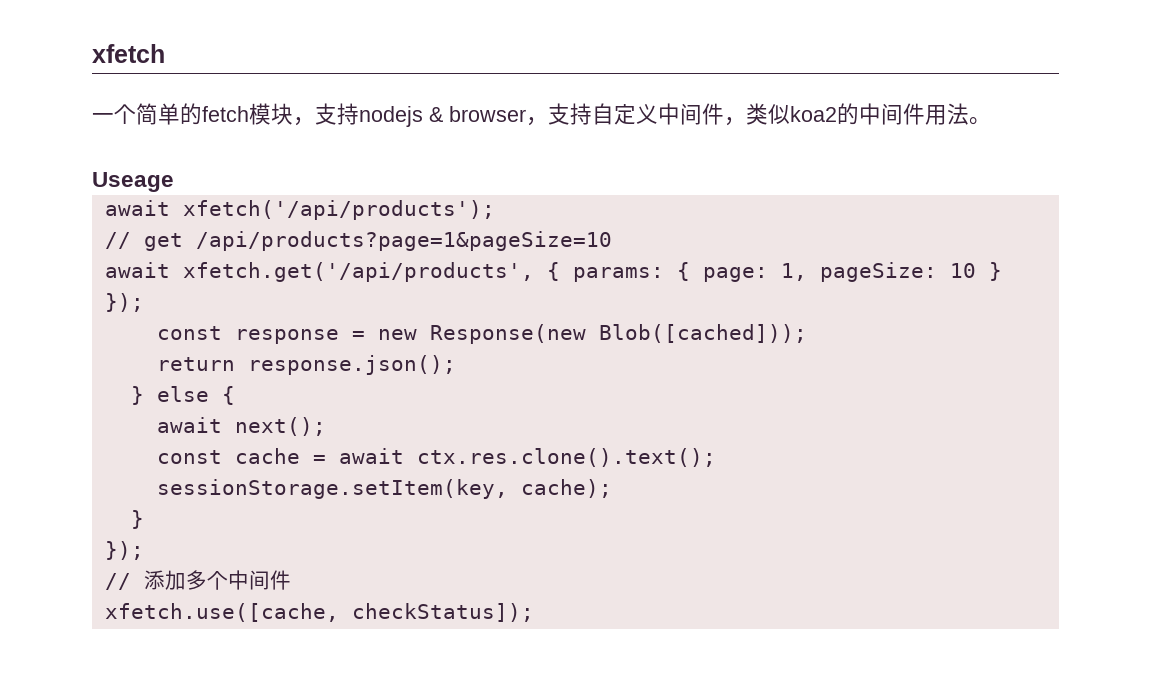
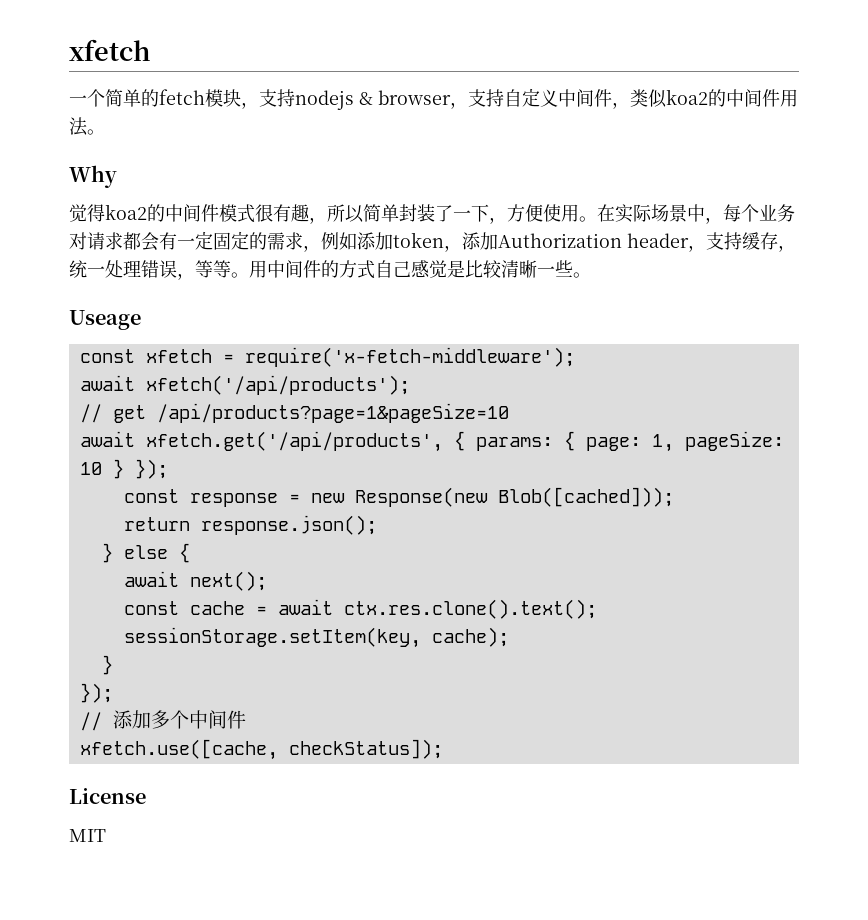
[92,172,174,192] Useage -> [69,165,117,188] [69,204,795,224] [69,231,796,252] [69,260,591,280] [69,310,141,330] [79,347,575,367] Why // 觉得koa2的中间件模式很有趣，所以简单封装了一下，方便使用。在实际场景中，每个业务对请求都会有一定固定的需求，例如添加token，添加Authorization header，支持缓存，统一处理错误，等等。用中间件的方式自己感觉是比较清晰一些。 // Useage // const xfetch = require('x-fetch-middleware');
(534, 612) none -> [69,788,146,804] [69,829,106,842] // License // MIT

